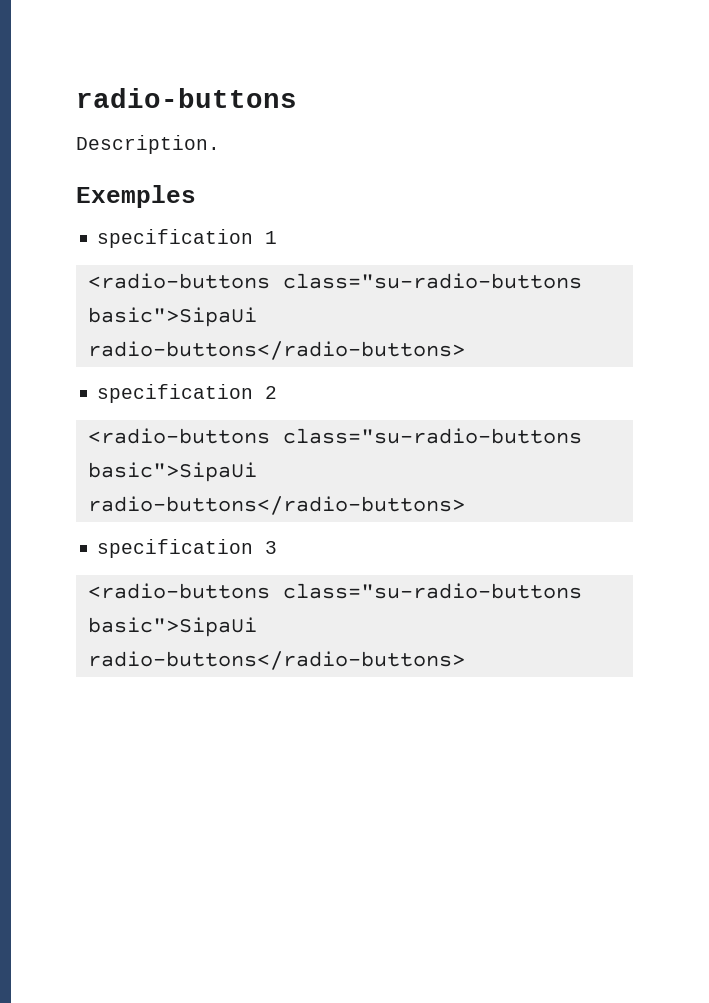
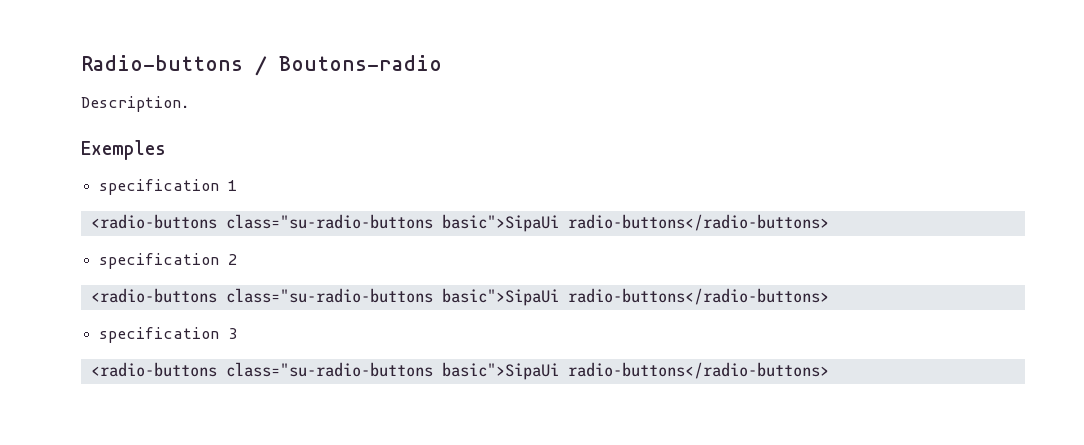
[76,88,297,108] radio-buttons -> [81,55,442,76] Radio-buttons / Boutons-radio

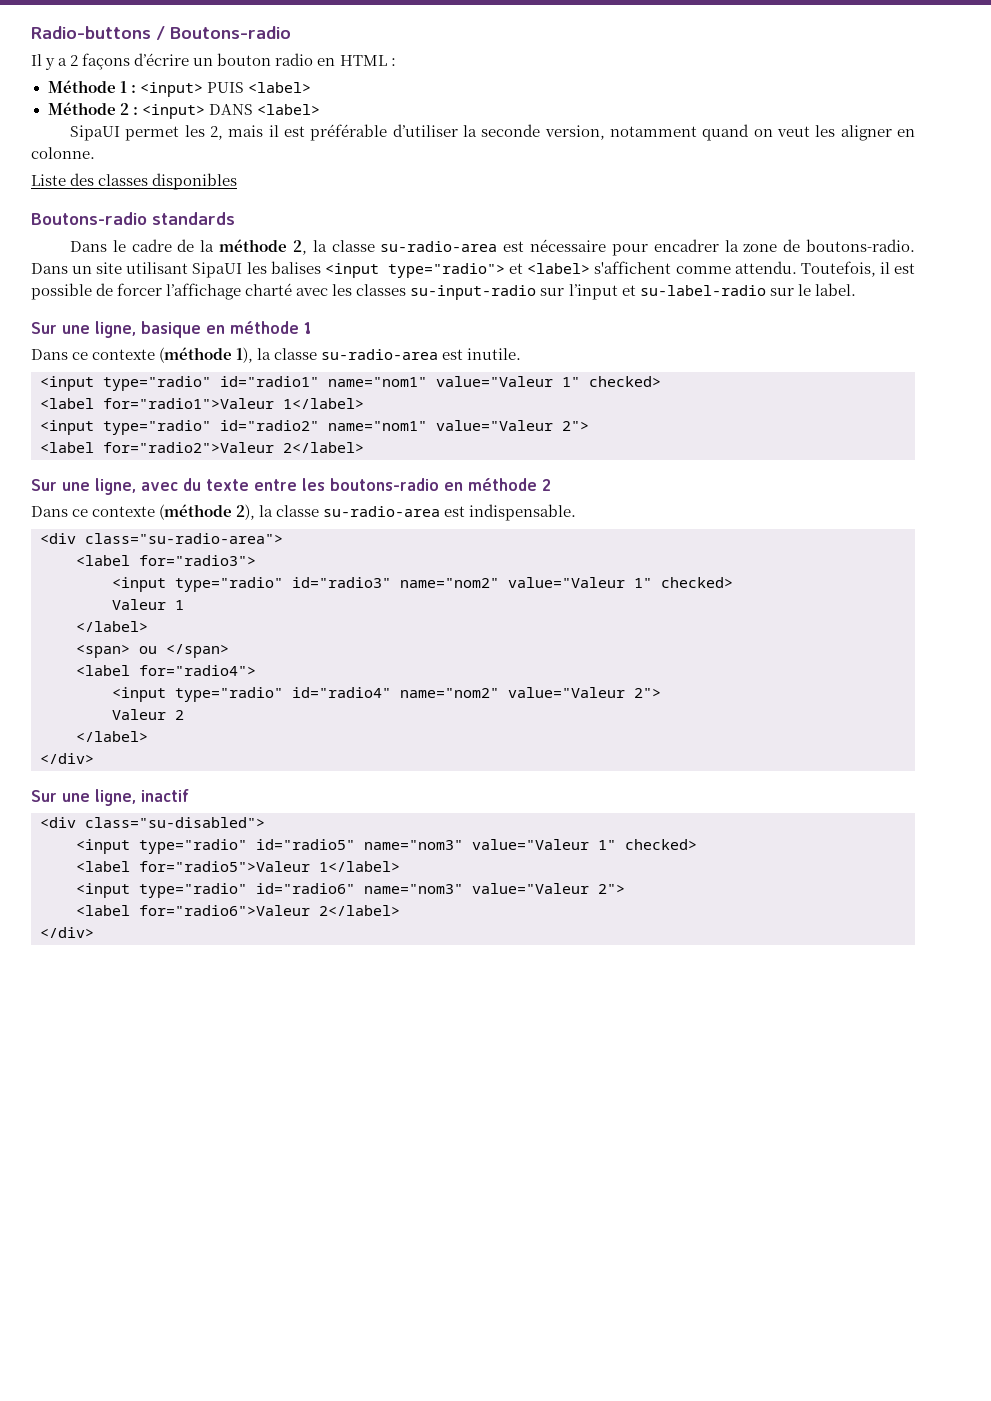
[81,96,190,112] [81,140,166,160] [99,179,238,195] [90,214,829,232] [99,253,238,269] [90,288,829,306] [99,327,238,343] [90,362,829,380] Description. // Exemples // specification 1 // <radio-buttons class="su-radio-buttons basic">SipaUi radio-buttons</radio-buttons> // specification 2 // <radio-buttons class="su-radio-buttons basic">SipaUi radio-buttons</radio-buttons> // specification 3 // <radio-buttons class="su-radio-buttons basic">SipaUi radio-buttons</radio-buttons> -> [31,53,396,70] [47,80,311,97] [47,102,320,119] [69,124,915,141] [31,147,95,159] [31,173,238,190] [31,212,235,225] [69,239,915,256] [31,261,915,278] [31,283,856,300] [31,321,312,338] [31,347,522,363] [40,376,661,391] [40,398,364,409] [40,420,589,435] [40,442,364,453] [31,478,551,495] [31,504,577,521] [40,533,283,544] [76,555,256,566] [112,577,733,592] [112,599,184,610] [76,621,148,632] [76,644,229,658] [76,665,256,676] [112,687,661,702] [112,709,184,720] [76,731,148,742] [40,753,94,764] [31,789,189,806] [40,817,265,828] [76,839,697,854] [76,861,400,872] [76,883,625,898] [76,905,400,916] [40,927,94,938] Il y a 2 façons d’écrire un bouton radio en HTML : // Méthode 1 : <input> PUIS <label> // Méthode 2 : <input> DANS <label> // SipaUI permet les 2, mais il est préférable d’utiliser la seconde version, notamment quand on veut les aligner en colonne. // Liste des classes disponibles // Boutons-radio standards // Dans le cadre de la méthode 2, la classe su-radio-area est nécessaire pour encadrer la zone de boutons-radio. Dans un site utilisant SipaUI les balises <input type="radio"> et <label> s'affichent comme attendu. Toutefois, il est possible de forcer l’affichage charté avec les classes su-input-radio sur l’input et su-label-radio sur le label. // Sur une ligne, basique en méthode 1 // Dans ce contexte (méthode 1), la classe su-radio-area est inutile. // <input type="radio" id="radio1" name="nom1" value="Valeur 1" checked> // <label for="radio1">Valeur 1</label> // <input type="radio" id="radio2" name="nom1" value="Valeur 2"> // <label for="radio2">Valeur 2</label> // Sur une ligne, avec du texte entre les boutons-radio en méthode 2 // Dans ce contexte (méthode 2), la classe su-radio-area est indispensable. // <div class="su-radio-area"> // <label for="radio3"> // <input type="radio" id="radio3" name="nom2" value="Valeur 1" checked> // Valeur 1 // </label> // <span> ou </span> // <label for="radio4"> // <input type="radio" id="radio4" name="nom2" value="Valeur 2"> // Valeur 2 // </label> // </div> // Sur une ligne, inactif // <div class="su-disabled"> // <input type="radio" id="radio5" name="nom3" value="Valeur 1" checked> // <label for="radio5">Valeur 1</label> // <input type="radio" id="radio6" name="nom3" value="Valeur 2"> // <label for="radio6">Valeur 2</label> // </div>

